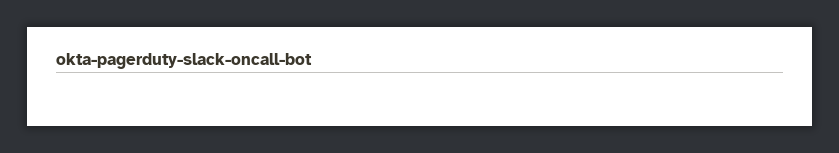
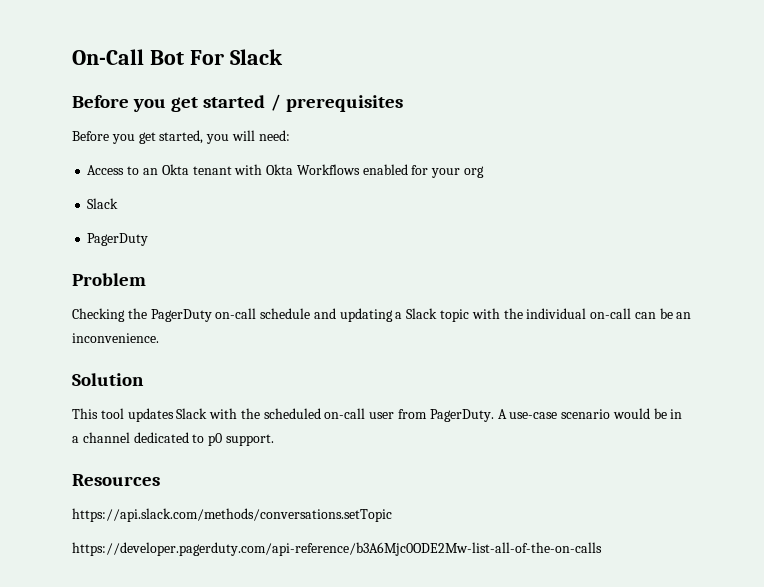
[56,53,312,69] okta-pagerduty-slack-oncall-bot -> [72,49,283,65] [72,94,403,112] [72,130,290,144] [87,164,484,178] [87,198,119,209] [87,233,149,246] [72,273,146,286] [72,308,692,322] [72,333,159,343] [72,373,144,386] [72,408,683,422] [72,432,274,446] [72,474,160,486] [72,508,392,522] [72,542,602,556] On-Call Bot For Slack // Before you get started / prerequisites // Before you get started, you will need: // Access to an Okta tenant with Okta Workflows enabled for your org // Slack // PagerDuty // Problem // Checking the PagerDuty on-call schedule and updating a Slack topic with the individual on-call can be an inconvenience. // Solution // This tool updates Slack with the scheduled on-call user from PagerDuty. A use-case scenario would be in a channel dedicated to p0 support. // Resources // https://api.slack.com/methods/conversations.setTopic // https://developer.pagerduty.com/api-reference/b3A6Mjc0ODE2Mw-list-all-of-the-on-calls

